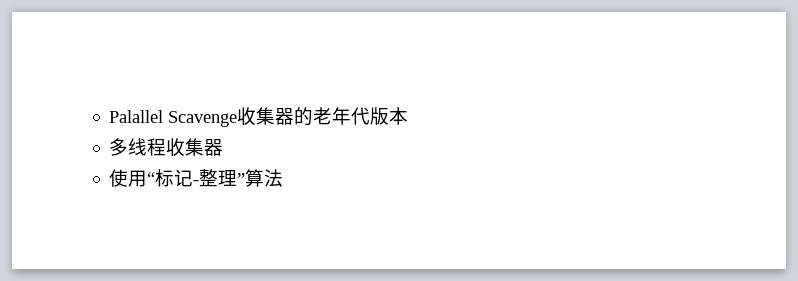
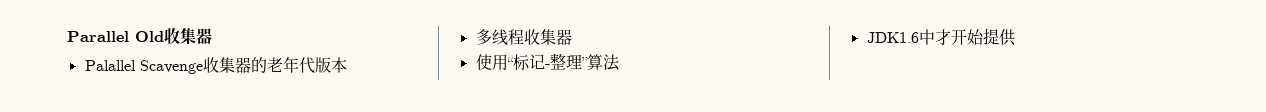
(109, 116) none -> [67,27,212,44] Parallel Old收集器 //
(284, 178) none -> [866,28,1016,46] // JDK1.6中才开始提供

